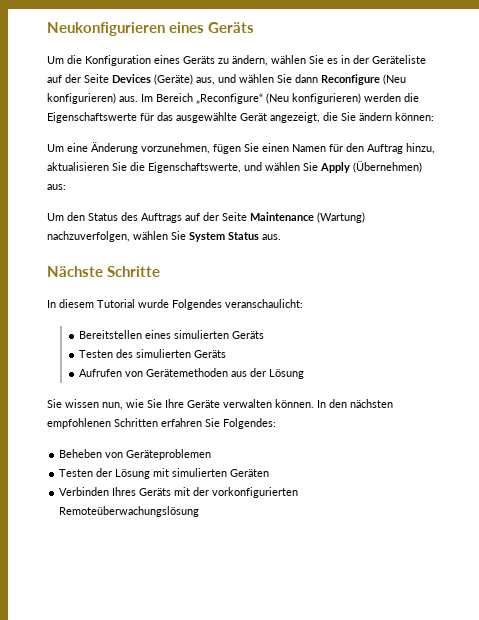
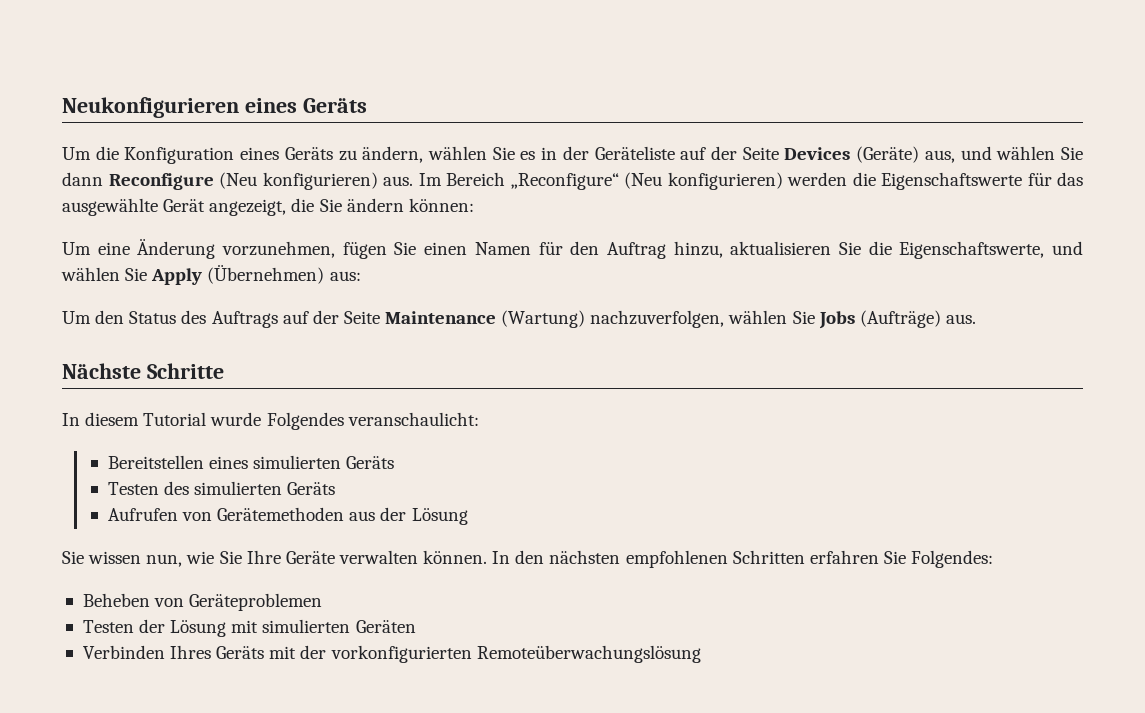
[189,232,259,242] System Status -> [818,310,941,329] Jobs (Aufträge)

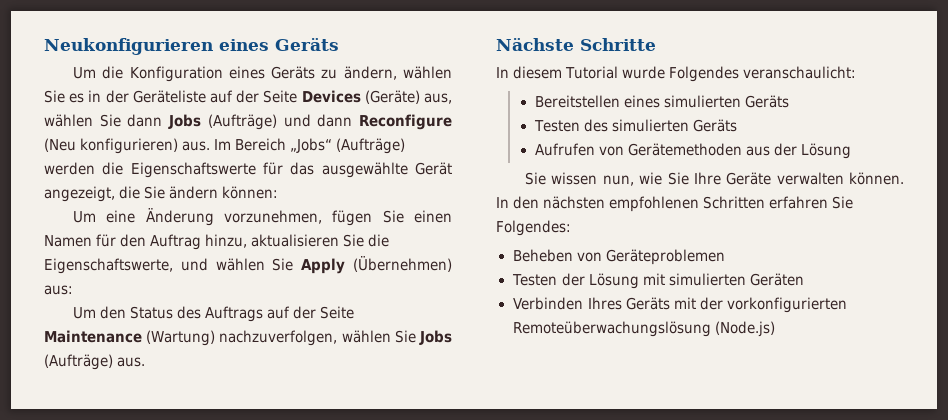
[960,146,992,160] und -> (452, 98) none
(103, 179) none -> [168,114,353,130] Jobs (Aufträge) und dann
[510,172,783,190] „Reconfigure“ (Neu konfigurieren) -> [290,138,406,154] „Jobs“ (Aufträge)
(701, 654) none -> [714,321,775,337] (Node.js)

